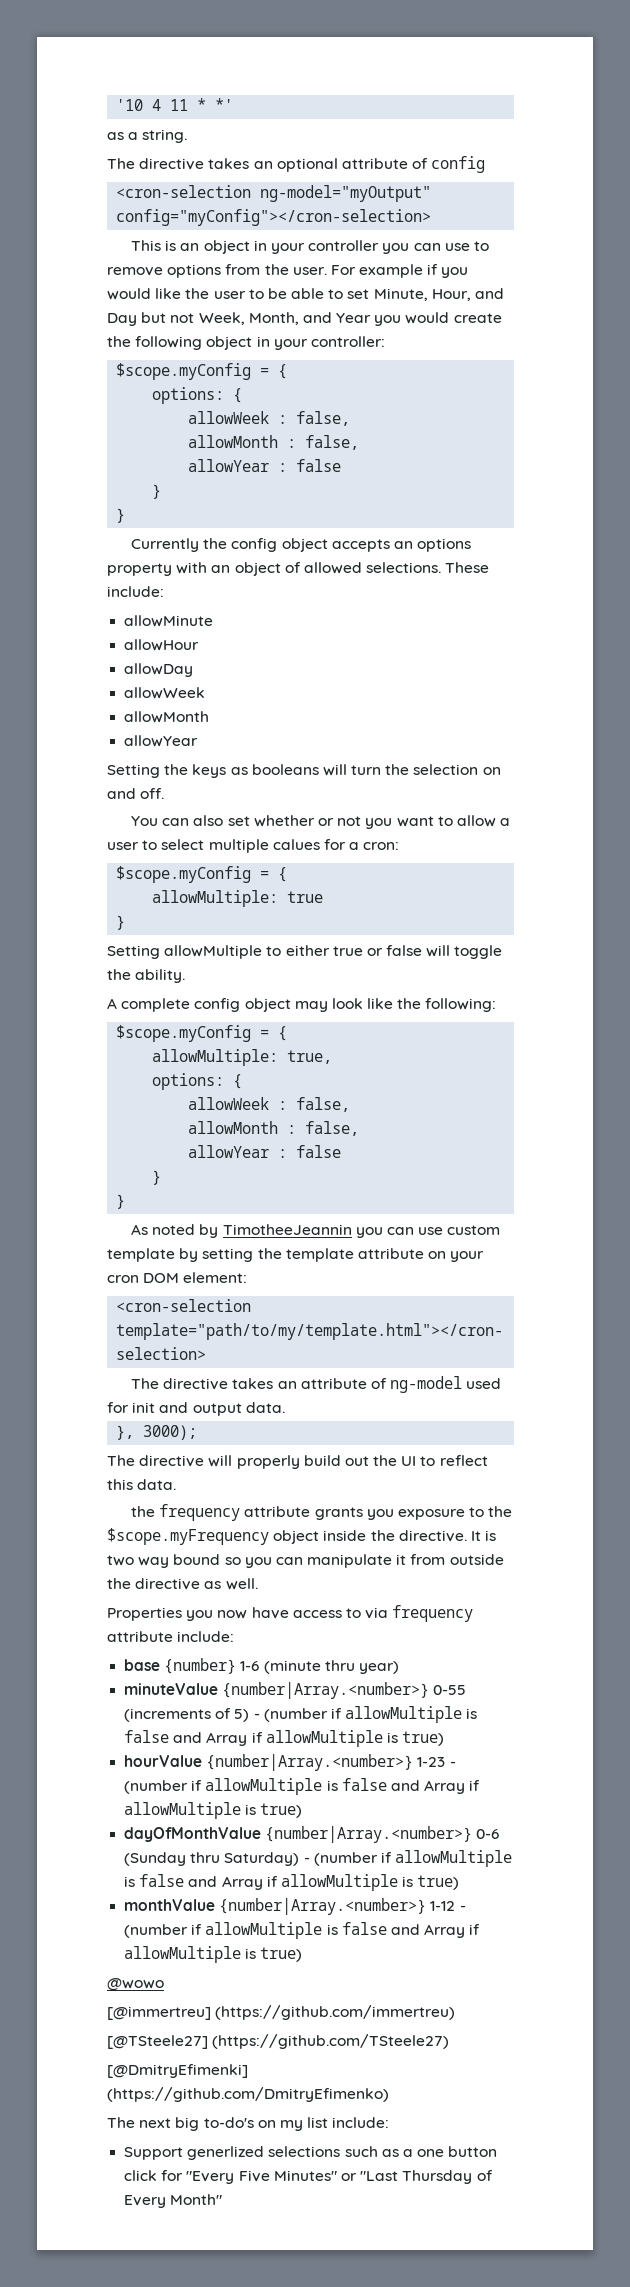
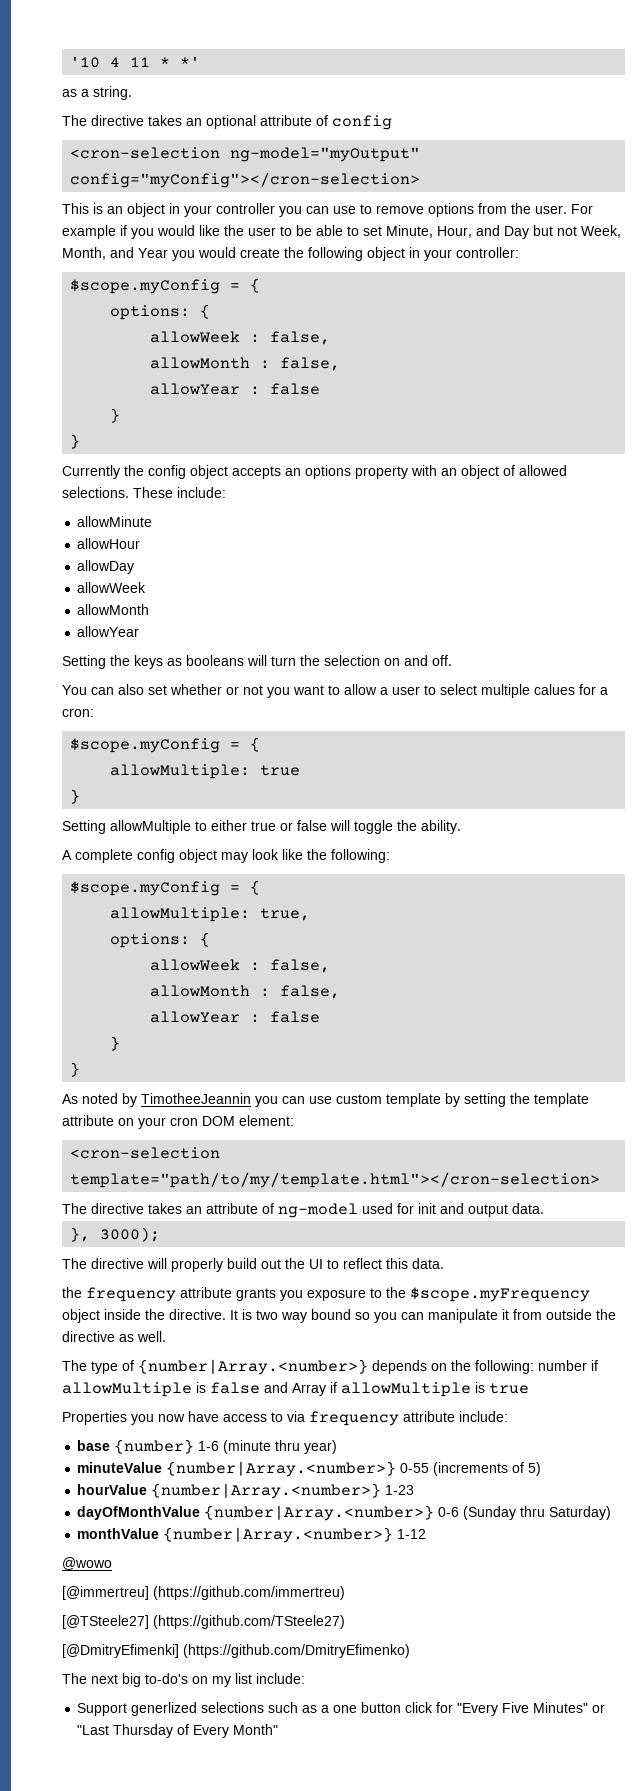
(258, 1584) none -> [62,1359,598,1375] [62,1382,529,1397] // The type of {number|Array.<number>} depends on the following: number if allowMultiple is false and Array if allowMultiple is true
[253,1706,478,1723] [124,1730,445,1747] [124,1754,456,1771] [124,1778,481,1795] [124,1802,303,1819] - (number if allowMultiple is false and Array if allowMultiple is true) // hourValue {number|Array.<number>} 1-23 - (number if allowMultiple is false and Array if allowMultiple is true) -> [77,1483,415,1499] // hourValue {number|Array.<number>} 1-23
[303,1850,513,1867] [124,1874,460,1891] [124,1898,466,1915] [124,1922,481,1939] [124,1946,303,1963] - (number if allowMultiple is false and Array if allowMultiple is true) // monthValue {number|Array.<number>} 1-12 - (number if allowMultiple is false and Array if allowMultiple is true) -> [77,1527,427,1543] // monthValue {number|Array.<number>} 1-12

